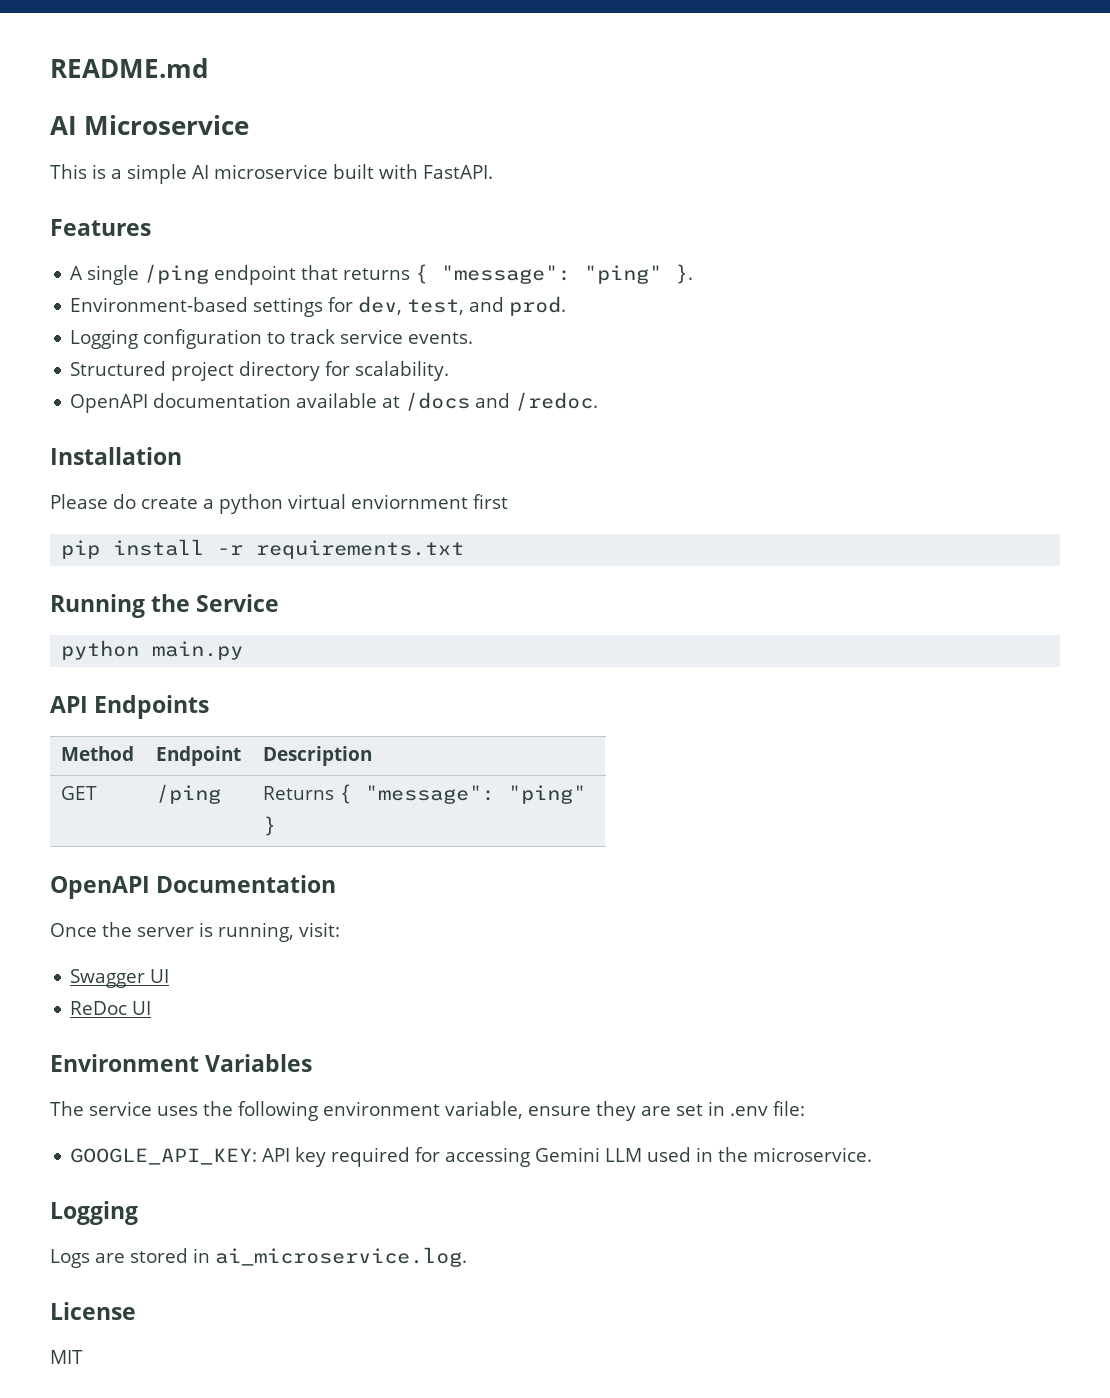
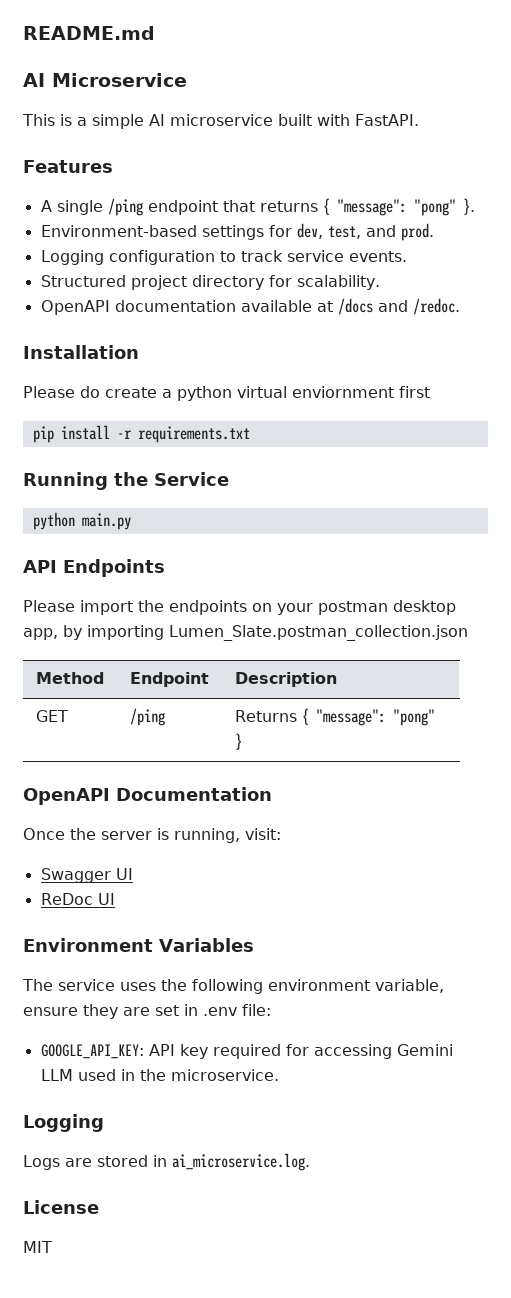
[584,265,663,284] "ping" -> [413,199,456,216] "pong"
(210, 707) none -> [23,600,456,615] [23,625,468,641] // Please import the endpoints on your postman desktop app, by importing Lumen_Slate.postman_collection.json
[507,785,586,804] "ping" -> [392,709,435,726] "pong"

